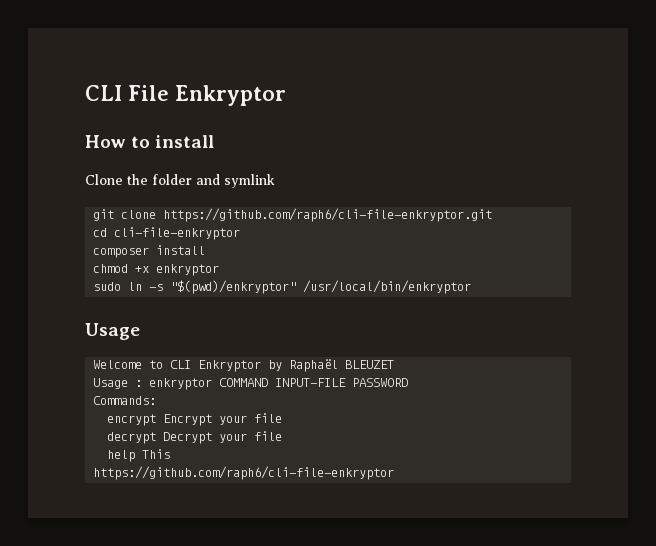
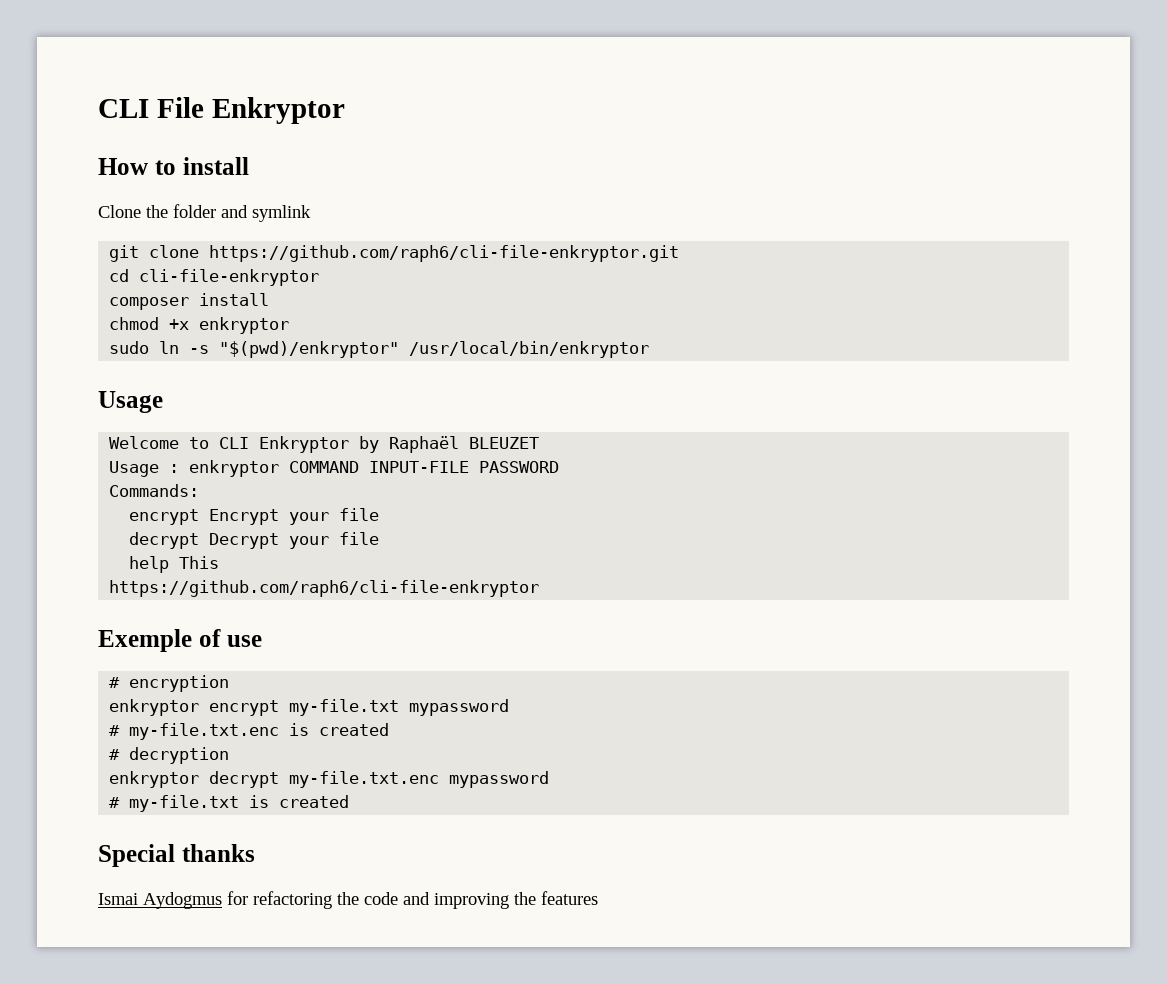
(395, 473) none -> [98,629,262,652] [109,675,230,692] [109,699,510,716] [109,723,390,740] [109,747,230,764] [109,771,550,788] [109,795,350,812] [98,844,255,867] [98,891,598,909] // Exemple of use // # encryption // enkryptor encrypt my-file.txt mypassword // # my-file.txt.enc is created // # decryption // enkryptor decrypt my-file.txt.enc mypassword // # my-file.txt is created // Special thanks // Ismai Aydogmus for refactoring the code and improving the features

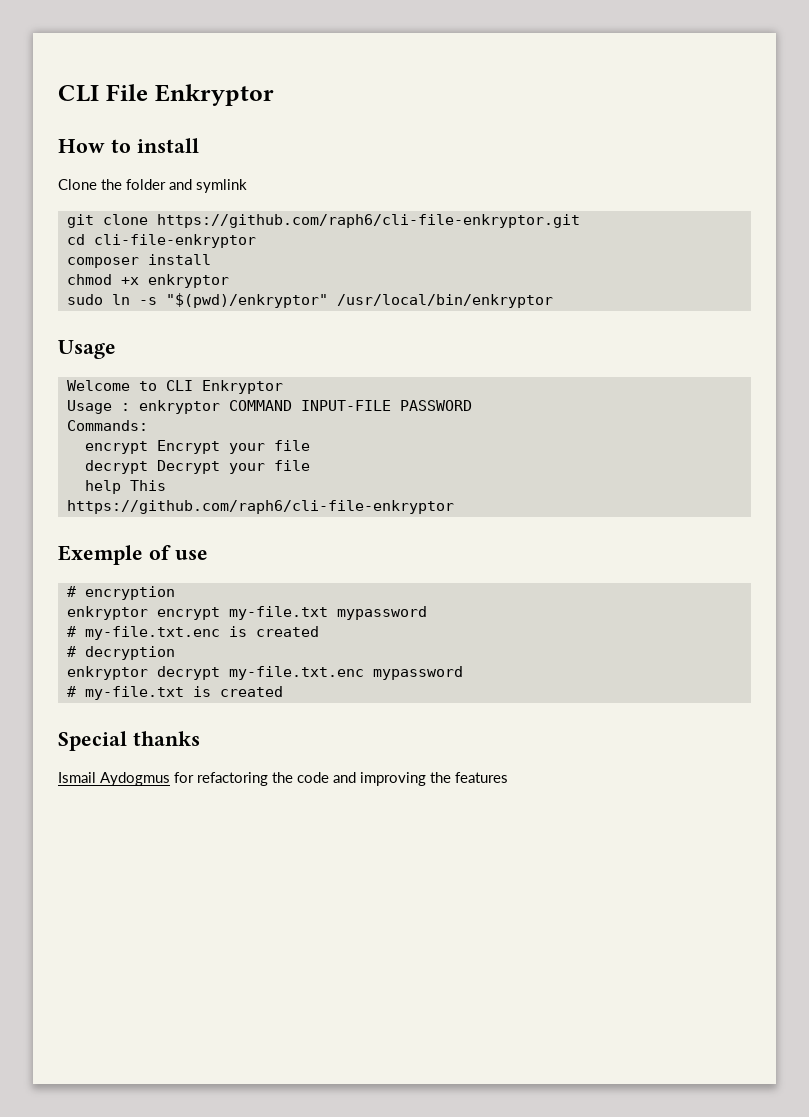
[359,436,540,453] by Raphaël BLEUZET -> (283, 387) none
[98,893,138,905] Ismai -> [58,772,96,783] Ismail

